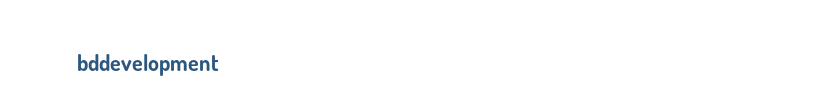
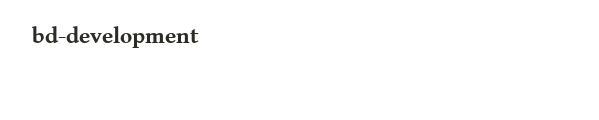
[77,54,219,76] bddevelopment -> [32,26,199,48] bd-development

